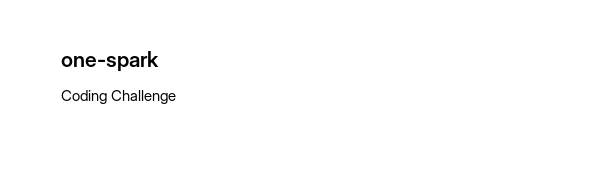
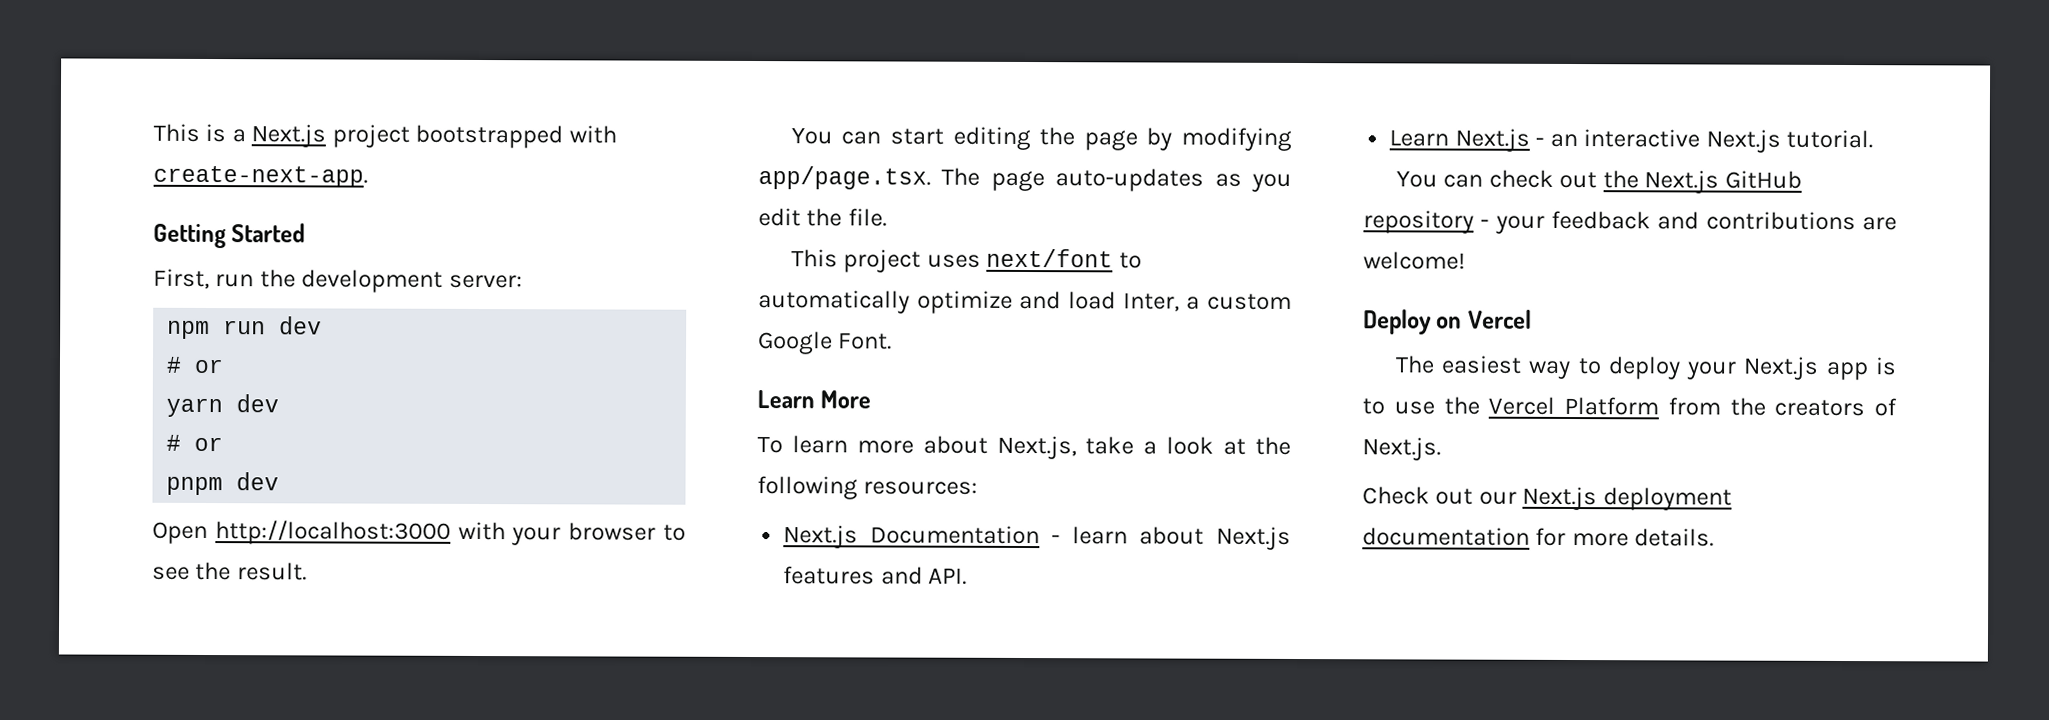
[61,51,159,72] [61,90,177,104] one-spark // Coding Challenge -> [153,123,617,149] [153,165,368,188] [153,223,306,249] [153,268,523,293] [167,316,323,340] [166,356,224,374] [166,394,280,418] [166,434,224,452] [166,472,280,496] [152,520,686,546] [152,561,307,581] [790,126,1292,151] [758,166,1292,192] [758,208,887,227] [790,248,1142,273] [758,290,1292,314] [758,331,893,355] [757,390,872,409] [757,435,1291,460] [757,476,979,500] [783,525,1291,550] [783,566,968,585] [1389,128,1874,153] [1395,169,1802,194] [1363,210,1897,234] [1363,251,1466,270] [1363,309,1532,335] [1394,355,1897,381] [1362,396,1897,417] [1362,437,1441,461] [1362,486,1732,511] [1362,527,1715,547] This is a Next.js project bootstrapped with create-next-app. // Getting Started // First, run the development server: // npm run dev // # or // yarn dev // # or // pnpm dev // Open http://localhost:3000 with your browser to see the result. // You can start editing the page by modifying app/page.tsx. The page auto-updates as you edit the file. // This project uses next/font to automatically optimize and load Inter, a custom Google Font. // Learn More // To learn more about Next.js, take a look at the following resources: // Next.js Documentation - learn about Next.js features and API. // Learn Next.js - an interactive Next.js tutorial. // You can check out the Next.js GitHub repository - your feedback and contributions are welcome! // Deploy on Vercel // The easiest way to deploy your Next.js app is to use the Vercel Platform from the creators of Next.js. // Check out our Next.js deployment documentation for more details.

